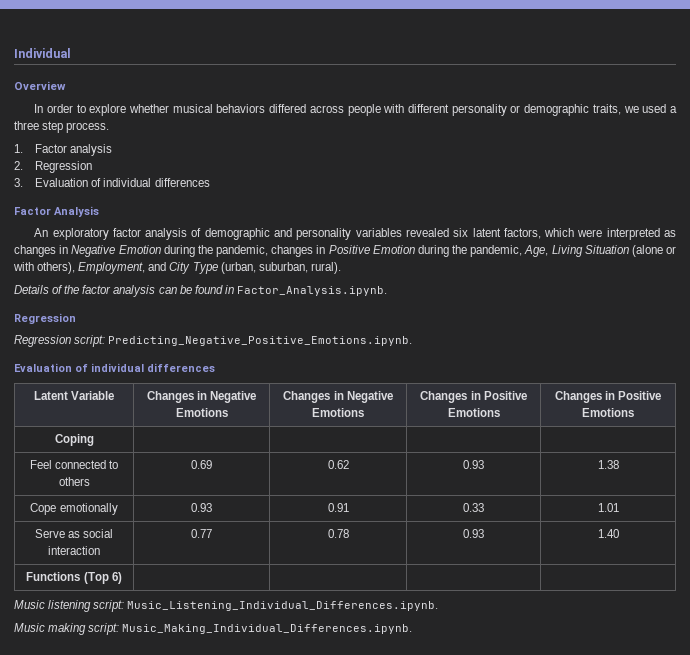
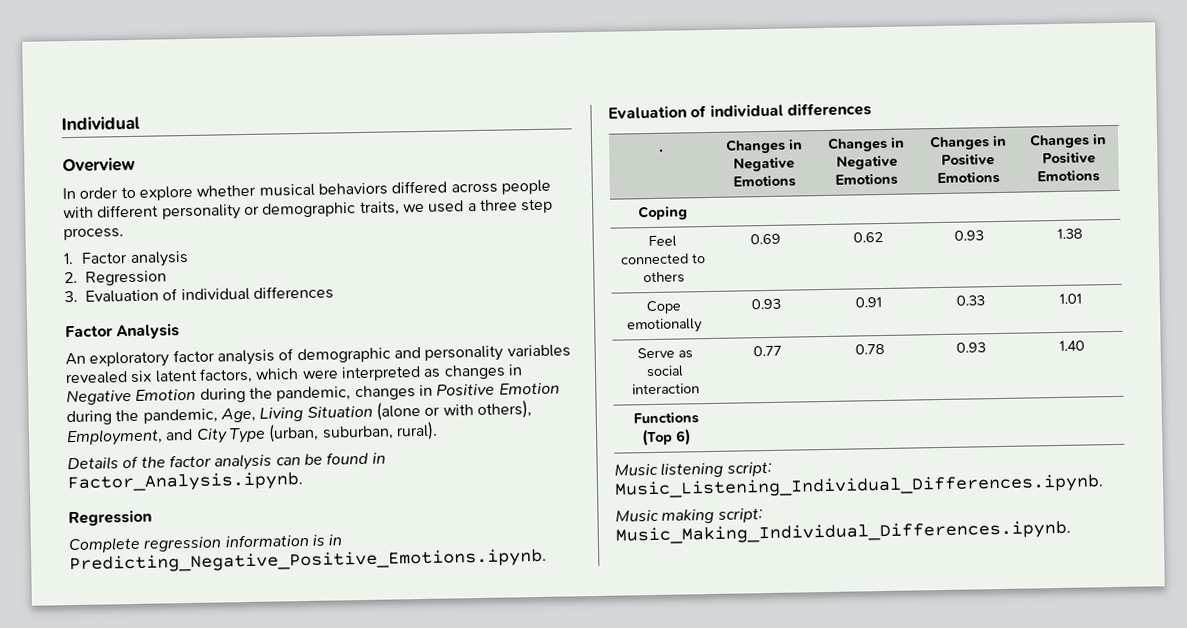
[14,335,106,347] Regression script: -> [68,533,343,554] Complete regression information is in
[33,391,115,400] Latent Variable -> [659,148,664,152] .

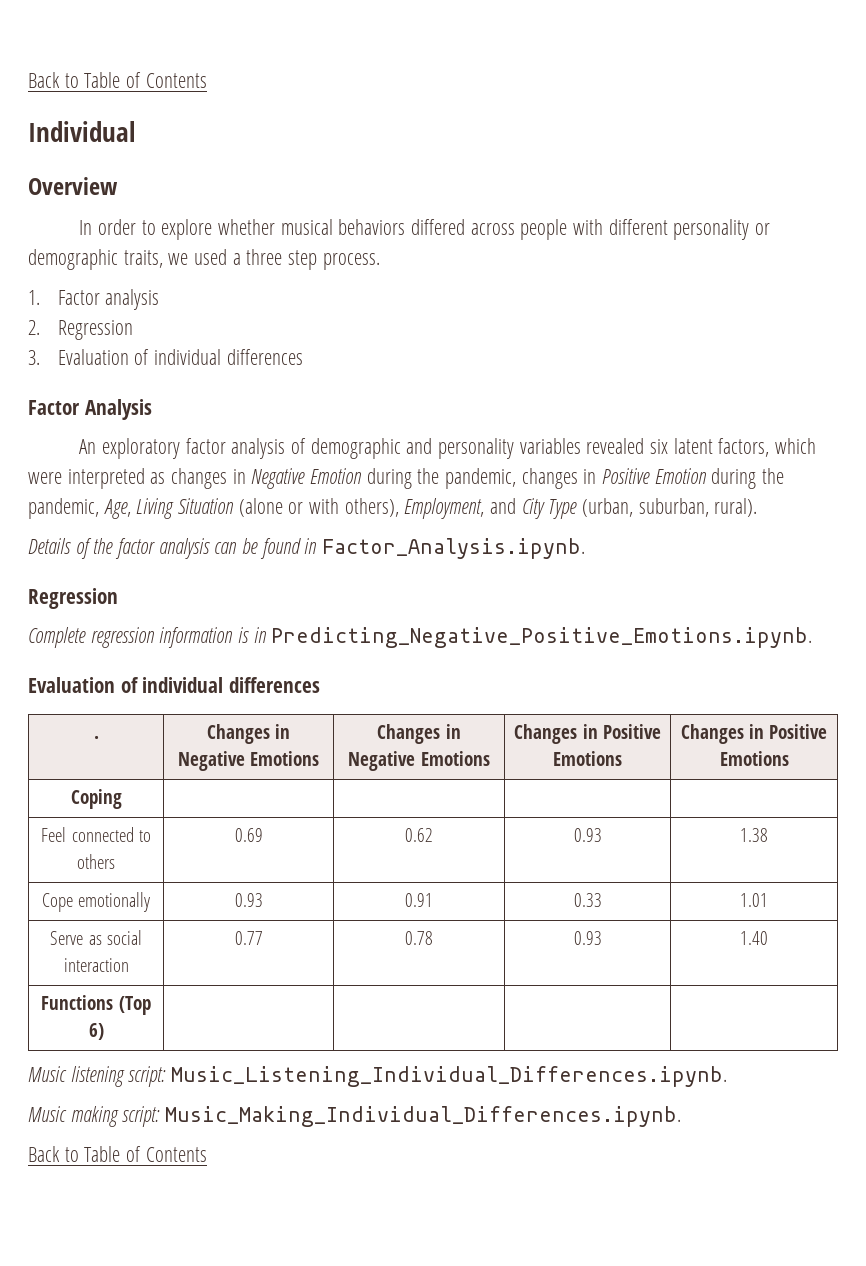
(61, 123) none -> [28,72,207,88] Back to Table of Contents //
(1071, 532) none -> [28,1146,207,1162] // Back to Table of Contents

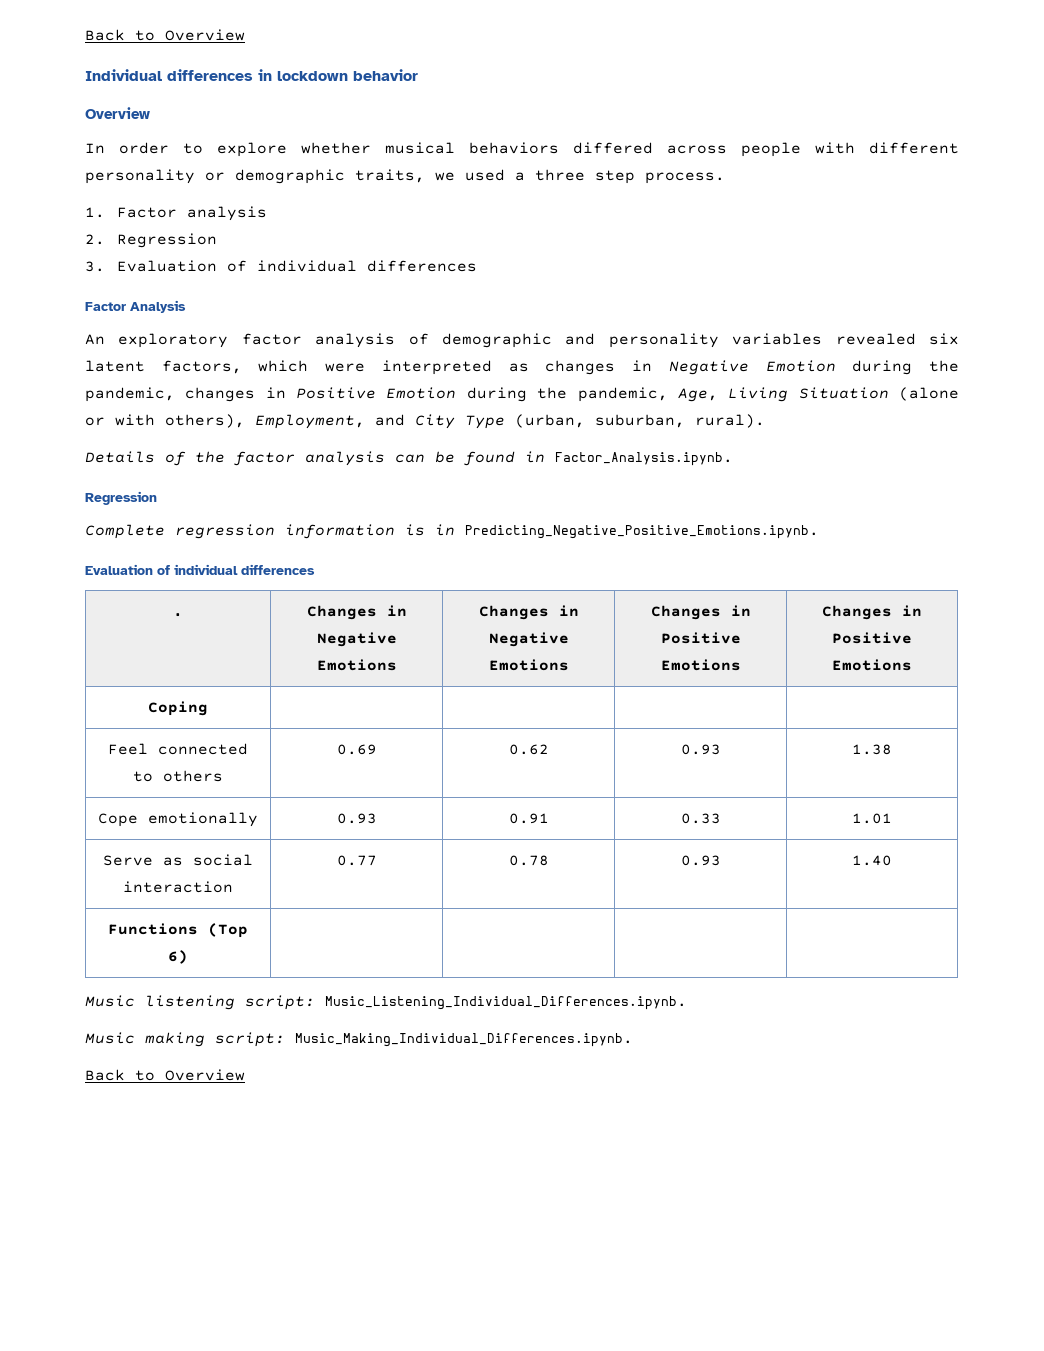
[28,72,207,88] [28,121,135,142] Back to Table of Contents // Individual -> [85,29,245,41] [85,69,418,81] Back to Overview // Individual differences in lockdown behavior
[84,1146,207,1162] Table of Contents -> [165,1069,245,1081] Overview

